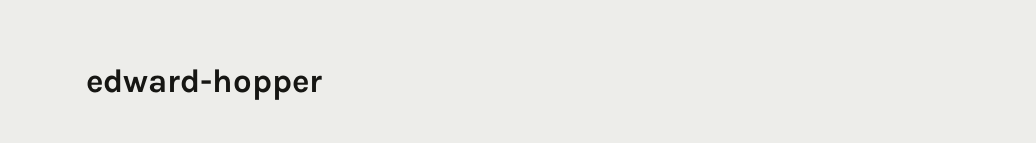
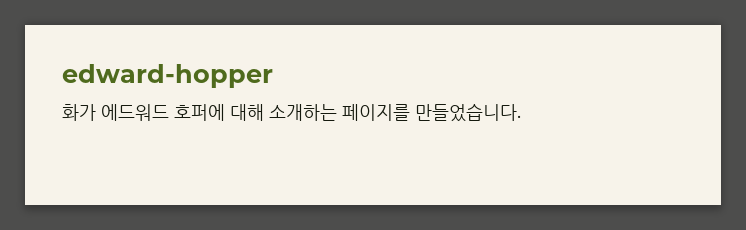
(322, 84) none -> [62,103,521,122] // 화가 에드워드 호퍼에 대해 소개하는 페이지를 만들었습니다.

